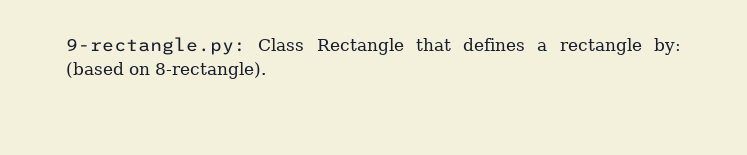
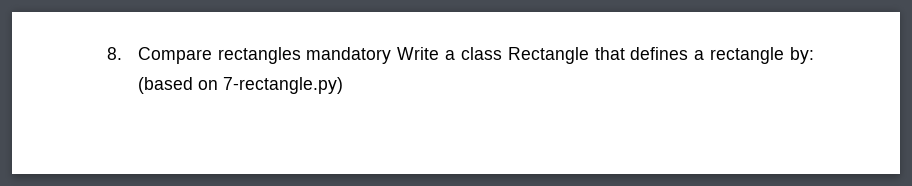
[66,37,305,55] 9-rectangle.py: Class -> [107,47,502,64] 8. Compare rectangles mandatory Write a class
[155,62,266,79] 8-rectangle). -> [222,77,343,94] 7-rectangle.py)

